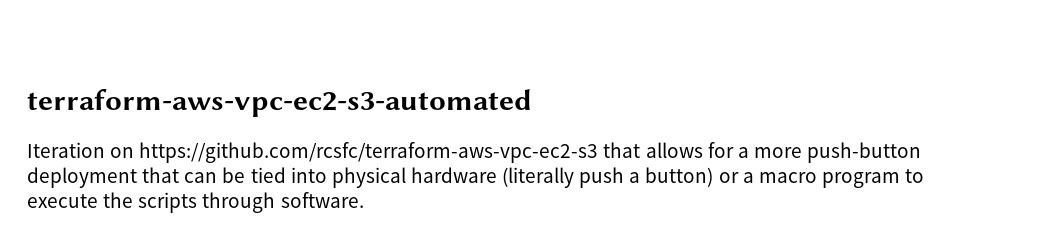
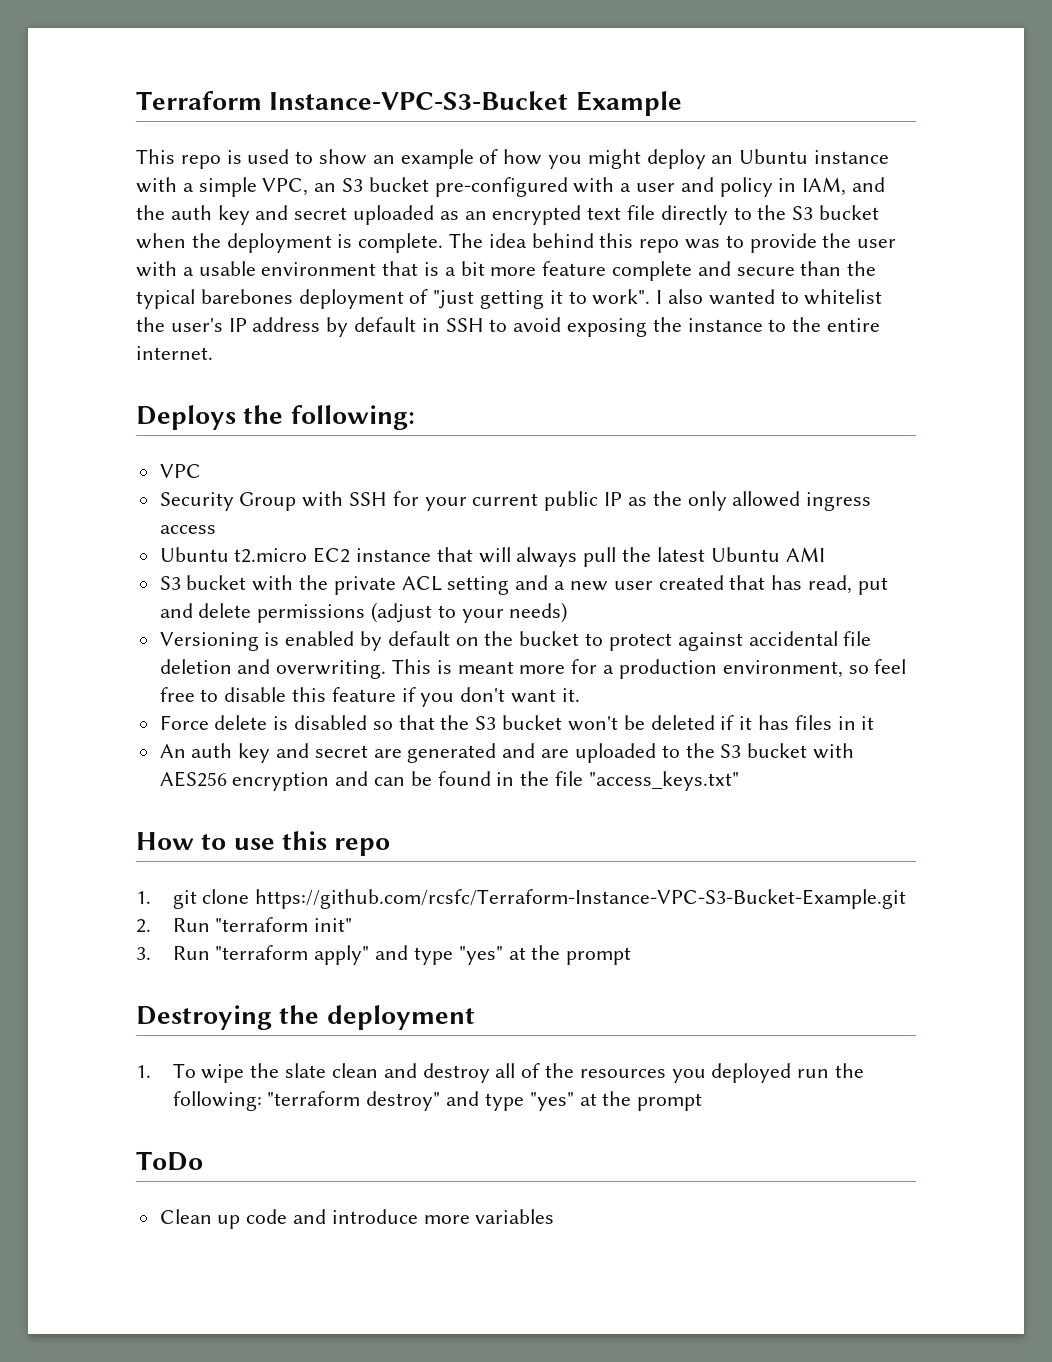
[27,89,532,117] [27,142,922,163] [27,167,925,188] [27,192,364,213] terraform-aws-vpc-ec2-s3-automated // Iteration on https://github.com/rcsfc/terraform-aws-vpc-ec2-s3 that allows for a more push-button deployment that can be tied into physical hardware (literally push a button) or a macro program to execute the scripts through software. -> [136,91,682,116] [136,149,890,169] [136,177,886,197] [136,205,880,225] [136,233,897,253] [136,261,877,281] [136,289,883,309] [136,317,881,337] [136,346,213,360] [136,405,415,430] [159,464,201,478] [159,491,872,511] [159,525,216,534] [159,547,825,567] [159,575,888,595] [159,602,568,623] [159,631,872,651] [159,659,907,679] [159,687,580,707] [159,715,875,731] [159,743,854,763] [159,771,739,791] [136,831,391,856] [136,889,907,909] [136,917,353,933] [136,945,632,965] [136,1005,475,1030] [136,1063,864,1083] [172,1091,703,1111] [136,1151,203,1171] [159,1209,555,1229] Terraform Instance-VPC-S3-Bucket Example // This repo is used to show an example of how you might deploy an Ubuntu instance with a simple VPC, an S3 bucket pre-configured with a user and policy in IAM, and the auth key and secret uploaded as an encrypted text file directly to the S3 bucket when the deployment is complete. The idea behind this repo was to provide the user with a usable environment that is a bit more feature complete and secure than the typical barebones deployment of "just getting it to work". I also wanted to whitelist the user's IP address by default in SSH to avoid exposing the instance to the entire internet. // Deploys the following: // VPC // Security Group with SSH for your current public IP as the only allowed ingress access // Ubuntu t2.micro EC2 instance that will always pull the latest Ubuntu AMI // S3 bucket with the private ACL setting and a new user created that has read, put and delete permissions (adjust to your needs) // Versioning is enabled by default on the bucket to protect against accidental file deletion and overwriting. This is meant more for a production environment, so feel free to disable this feature if you don't want it. // Force delete is disabled so that the S3 bucket won't be deleted if it has files in it // An auth key and secret are generated and are uploaded to the S3 bucket with AES256 encryption and can be found in the file "access_keys.txt" // How to use this repo // 1. git clone https://github.com/rcsfc/Terraform-Instance-VPC-S3-Bucket-Example.git // 2. Run "terraform init" // 3. Run "terraform apply" and type "yes" at the prompt // Destroying the deployment // 1. To wipe the slate clean and destroy all of the resources you deployed run the following: "terraform destroy" and type "yes" at the prompt // ToDo // Clean up code and introduce more variables

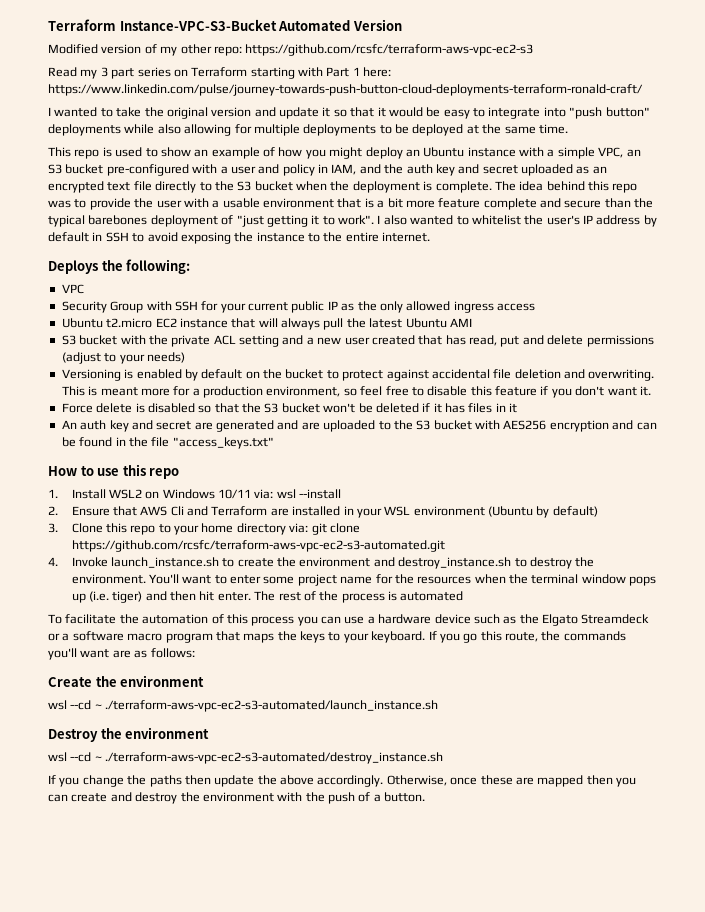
[575,91,682,116] Example -> [278,19,402,31] [48,44,534,56] [48,67,392,79] [48,84,643,96] [48,107,650,119] [48,124,568,136] Automated Version // Modified version of my other repo: https://github.com/rcsfc/terraform-aws-vpc-ec2-s3 // Read my 3 part series on Terraform starting with Part 1 here: https://www.linkedin.com/pulse/journey-towards-push-button-cloud-deployments-terraform-ronald-craft/ // I wanted to take the original version and update it so that it would be easy to integrate into "push button" deployments while also allowing for multiple deployments to be deployed at the same time.
[172,889,907,909] [136,917,353,933] [136,945,632,965] [136,1005,475,1030] [136,1063,864,1083] [172,1091,703,1111] [136,1151,203,1171] [159,1209,555,1229] git clone https://github.com/rcsfc/Terraform-Instance-VPC-S3-Bucket-Example.git // 2. Run "terraform init" // 3. Run "terraform apply" and type "yes" at the prompt // Destroying the deployment // 1. To wipe the slate clean and destroy all of the resources you deployed run the following: "terraform destroy" and type "yes" at the prompt // ToDo // Clean up code and introduce more variables -> [71,489,342,499] [48,506,598,518] [48,523,360,535] [71,540,445,552] [48,557,595,569] [71,574,657,586] [71,591,464,603] [48,614,650,626] [48,631,626,643] [48,648,195,660] [48,675,205,687] [48,700,439,712] [48,727,210,742] [48,752,444,764] [48,775,636,787] [48,792,426,804] Install WSL2 on Windows 10/11 via: wsl --install // 2. Ensure that AWS Cli and Terraform are installed in your WSL environment (Ubuntu by default) // 3. Clone this repo to your home directory via: git clone https://github.com/rcsfc/terraform-aws-vpc-ec2-s3-automated.git // 4. Invoke launch_instance.sh to create the environment and destroy_instance.sh to destroy the environment. You'll want to enter some project name for the resources when the terminal window pops up (i.e. tiger) and then hit enter. The rest of the process is automated // To facilitate the automation of this process you can use a hardware device such as the Elgato Streamdeck or a software macro program that maps the keys to your keyboard. If you go this route, the commands you'll want are as follows: // Create the environment // wsl --cd ~ ./terraform-aws-vpc-ec2-s3-automated/launch_instance.sh // Destroy the environment // wsl --cd ~ ./terraform-aws-vpc-ec2-s3-automated/destroy_instance.sh // If you change the paths then update the above accordingly. Otherwise, once these are mapped then you can create and destroy the environment with the push of a button.

